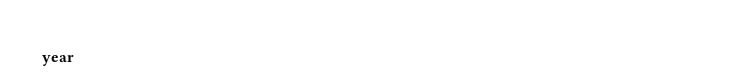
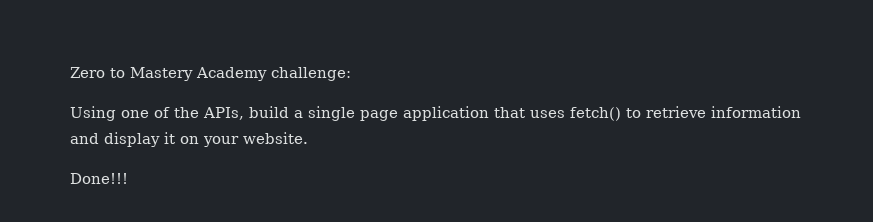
[42,55,74,66] year -> [70,67,351,81] [70,106,801,121] [70,132,308,147] [70,173,128,184] Zero to Mastery Academy challenge: // Using one of the APIs, build a single page application that uses fetch() to retrieve information and display it on your website. // Done!!!

